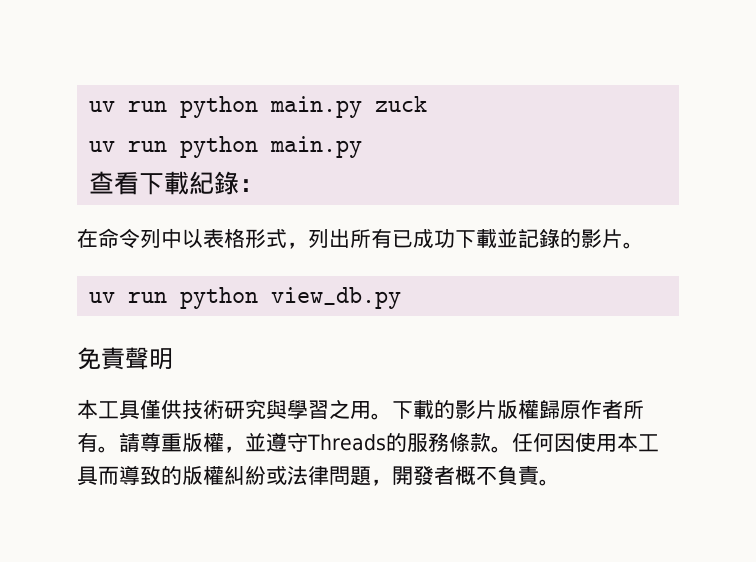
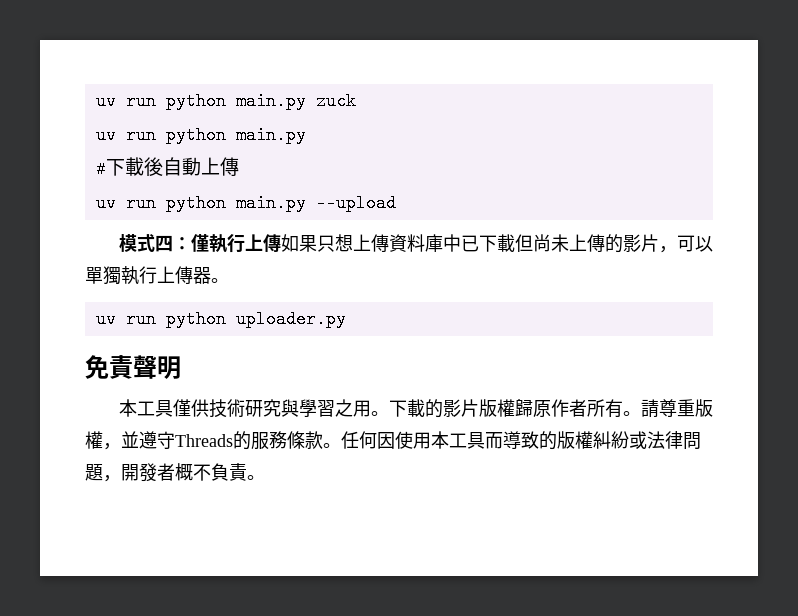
[89,171,265,195] [77,228,623,249] 查看下載紀錄： // 在命令列中以表格形式，列出所有已成功下載並記錄的影片 -> [95,157,239,178] [95,194,396,212] [118,234,713,253] [85,266,211,285] #下載後自動上傳 // uv run python main.py --upload // 模式四：僅執行上傳如果只想上傳資料庫中已下載但尚未上傳的影片，可以單獨執行上傳器
[271,287,402,309] view_db.py -> [235,310,346,328] uploader.py

